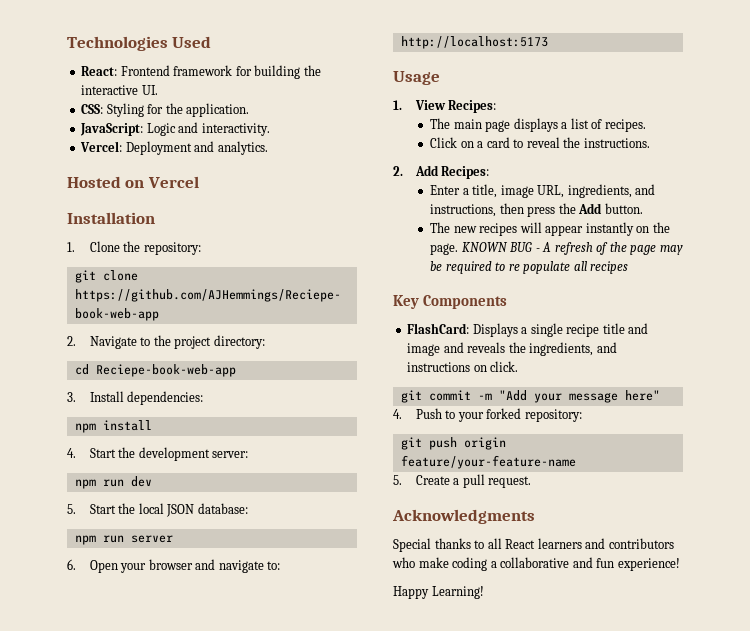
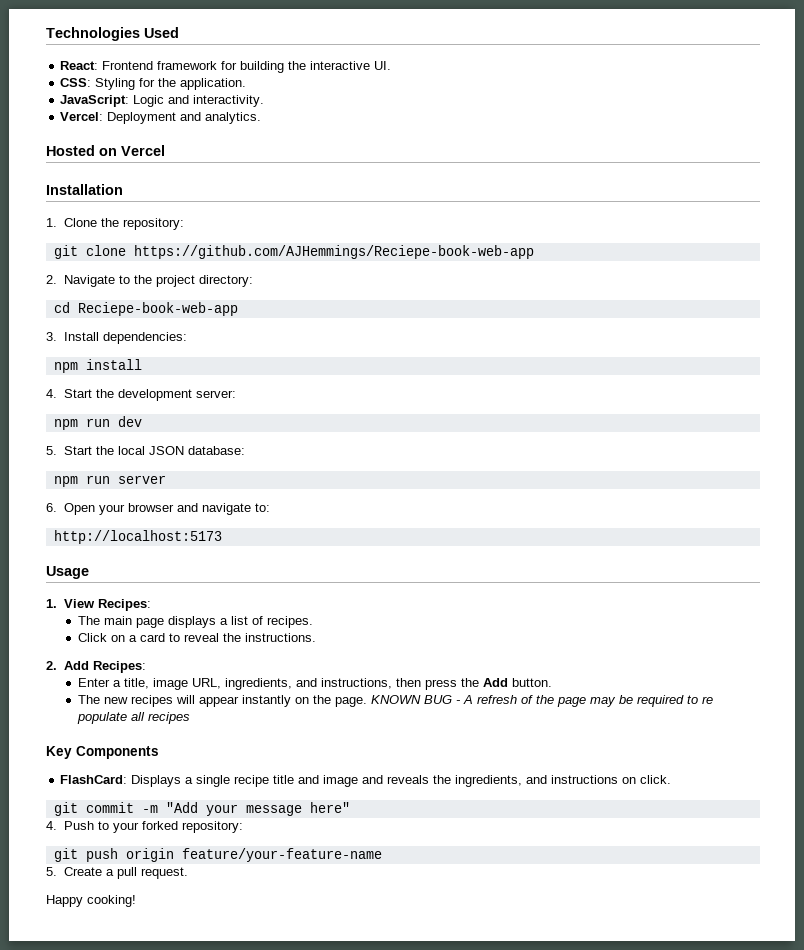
[392,509,535,524] [393,538,674,552] [392,557,680,571] // Acknowledgments // Special thanks to all React learners and contributors who make coding a collaborative and fun experience! -> (188, 873) none
[431,586,484,599] Learning! -> [87,895,136,907] cooking!

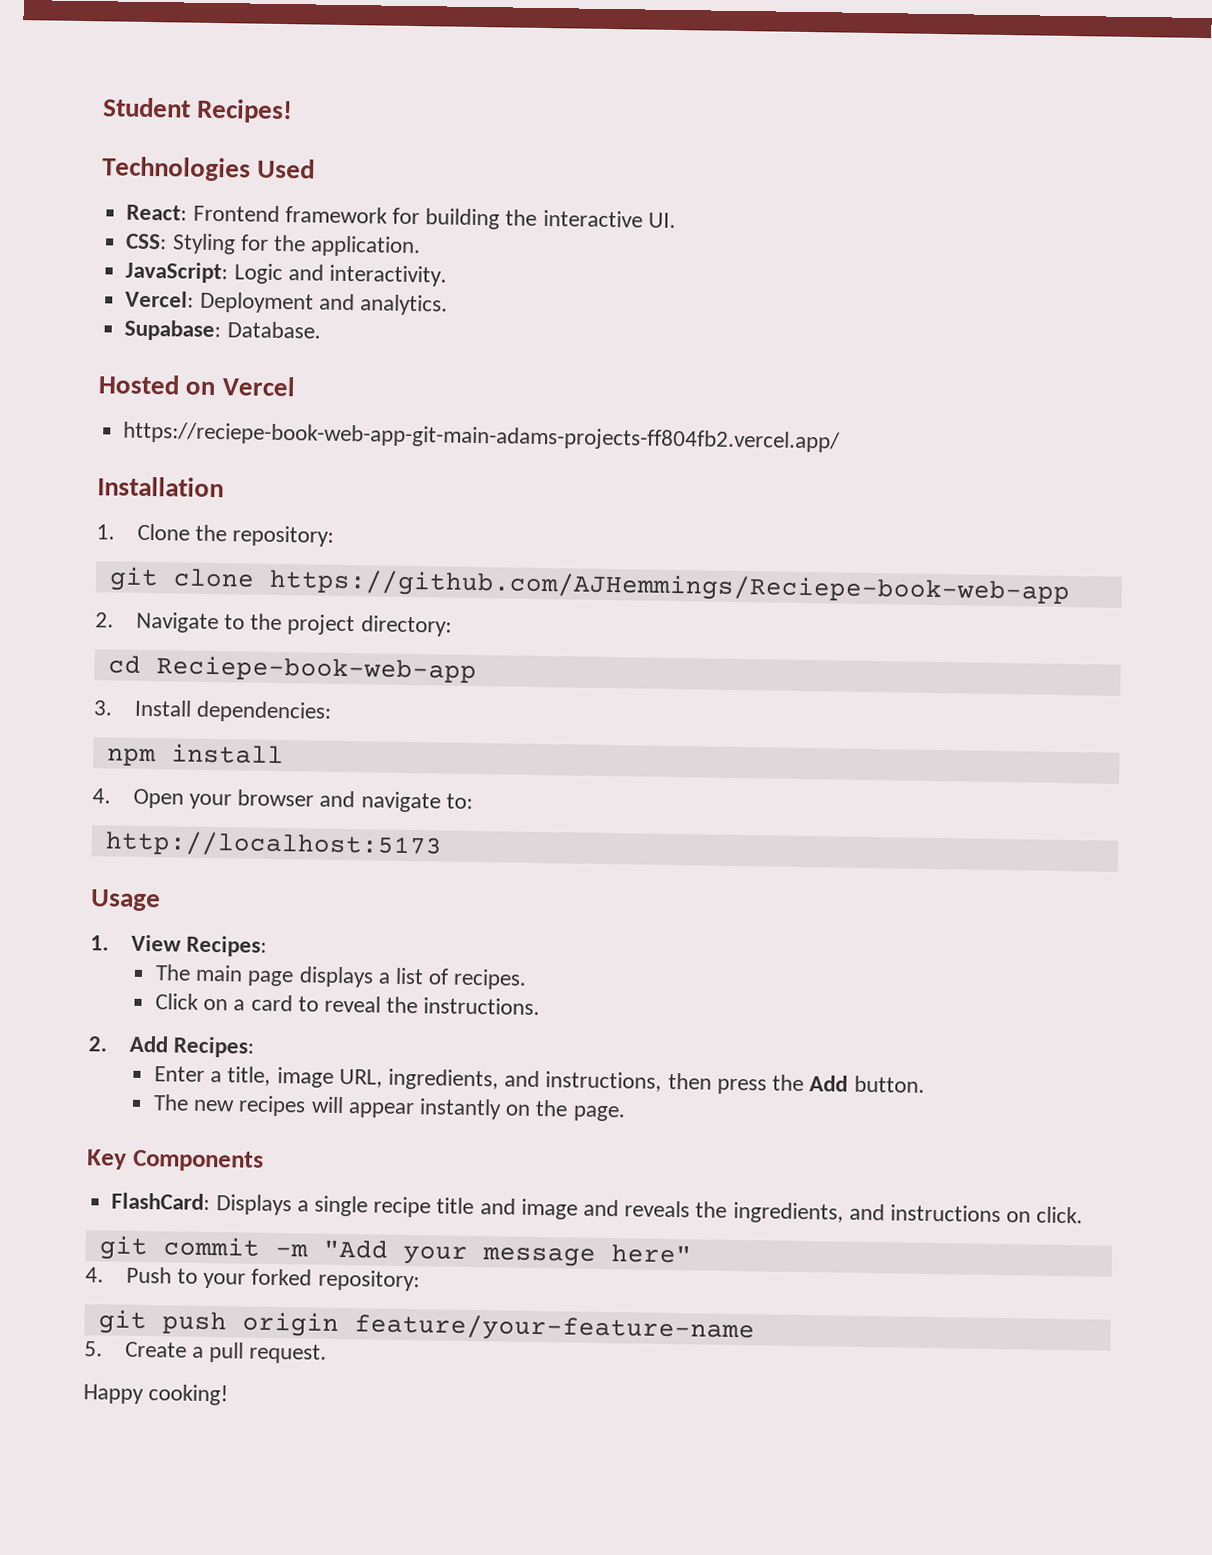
(46, 34) none -> [102,97,294,124] Student Recipes! //
(262, 118) none -> [124,319,321,342] // Supabase: Database.
(165, 150) none -> [123,421,841,453] // https://reciepe-book-web-app-git-main-adams-projects-ff804fb2.vercel.app/
[63,389,236,401] [53,416,142,430] [46,446,245,455] [53,475,166,487] [46,503,57,512] Start the development server: // npm run dev // 5. Start the local JSON database: // npm run server // 6. -> (111, 796) none
[370,695,713,707] [76,712,190,724] KNOWN BUG - A refresh of the page may be required to re populate all recipes -> (626, 1113) none

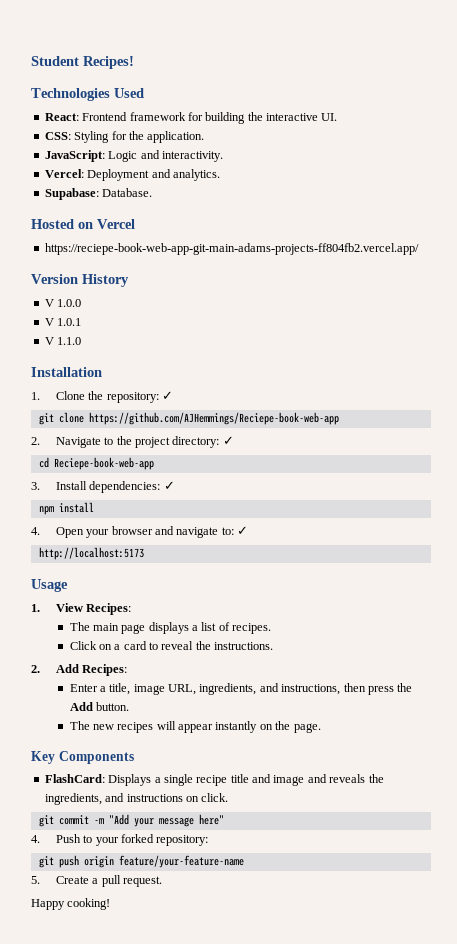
(841, 437) none -> [31,274,129,287] [44,299,82,307] [44,318,82,326] [44,337,82,345] // Version History // V 1.0.0 // V 1.0.1 // V 1.1.0
(335, 536) none -> [161,391,173,400] ✓
(452, 626) none -> [222,436,234,445] ✓
(332, 711) none -> [163,481,175,490] ✓
(473, 801) none -> [237,526,249,535] ✓

